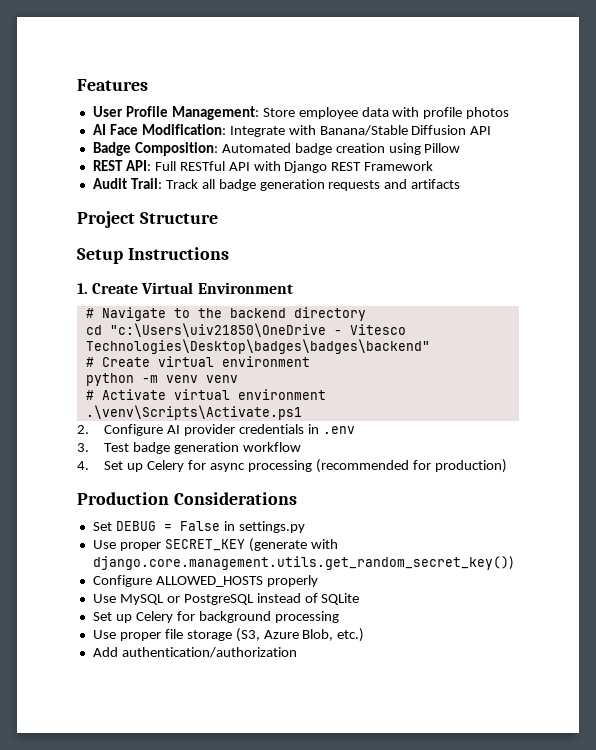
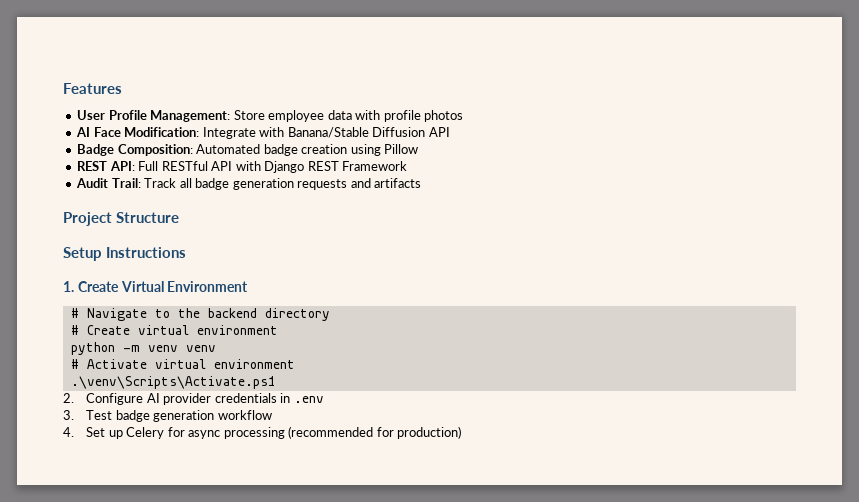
[85,323,406,337] [85,339,430,354] // cd "c:\Users\uiv21850\OneDrive - Vitesco Technologies\Desktop\badges\badges\backend" -> (330, 314) none
[77,492,297,505] [92,521,305,533] [92,538,338,552] [92,556,514,570] [92,575,318,587] [92,593,360,605] [92,611,339,623] [92,628,365,642] [92,647,297,658] // Production Considerations // Set DEBUG = False in settings.py // Use proper SECRET_KEY (generate with django.core.management.utils.get_random_secret_key()) // Configure ALLOWED_HOSTS properly // Use MySQL or PostgreSQL instead of SQLite // Set up Celery for background processing // Use proper file storage (S3, Azure Blob, etc.) // Add authentication/authorization -> (462, 432) none

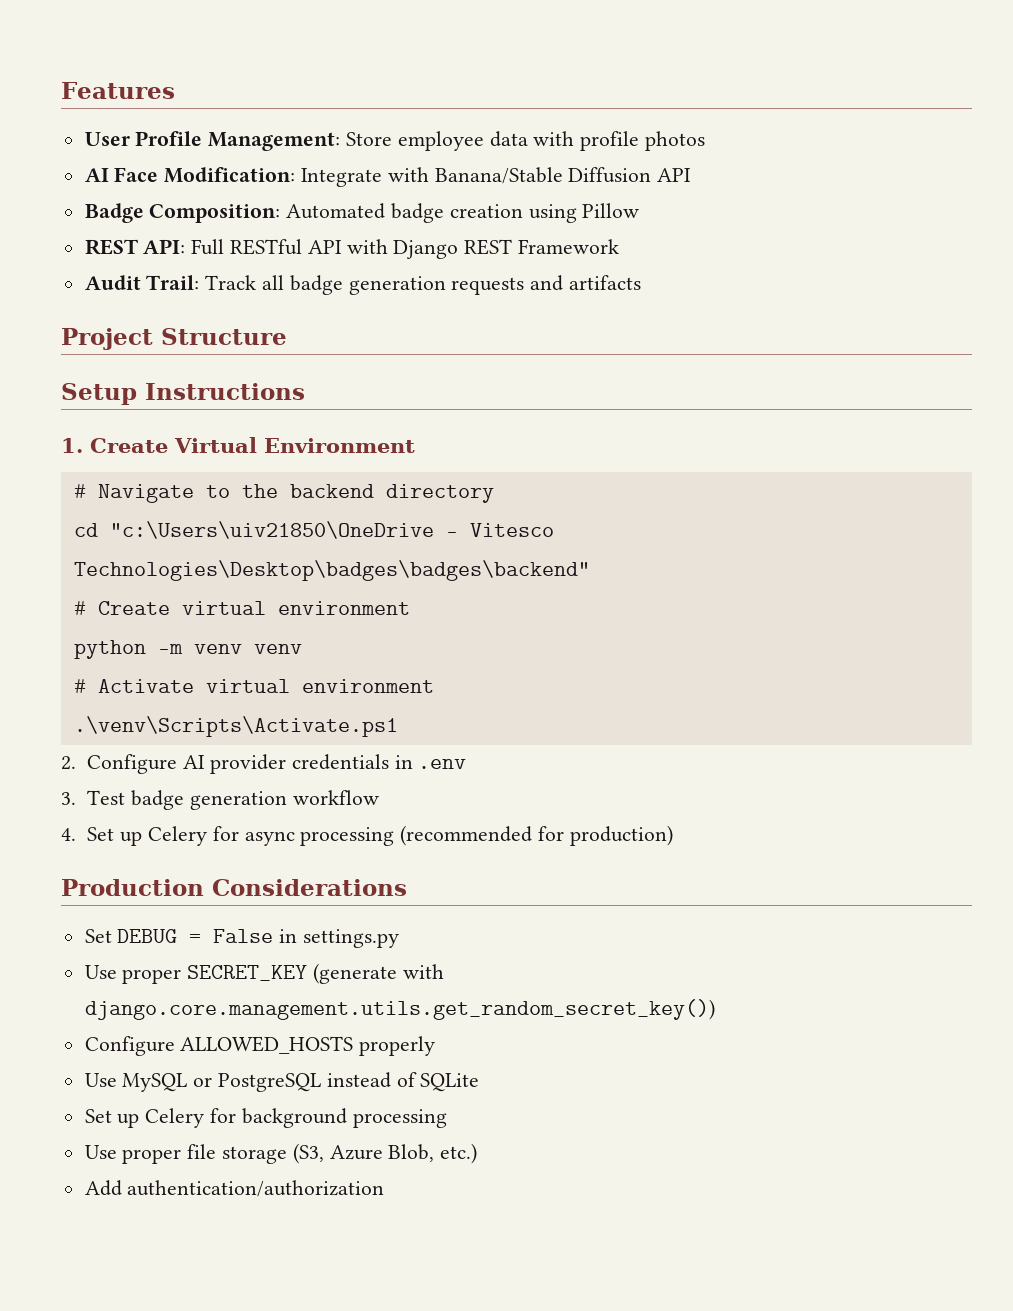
(330, 314) none -> [73,521,554,539] [73,560,590,581] // cd "c:\Users\uiv21850\OneDrive - Vitesco Technologies\Desktop\badges\badges\backend"
(462, 432) none -> [61,879,407,896] [84,929,400,948] [84,963,444,984] [84,999,715,1020] [84,1036,436,1056] [84,1072,480,1092] [84,1108,447,1128] [84,1143,478,1164] [84,1180,385,1197] // Production Considerations // Set DEBUG = False in settings.py // Use proper SECRET_KEY (generate with django.core.management.utils.get_random_secret_key()) // Configure ALLOWED_HOSTS properly // Use MySQL or PostgreSQL instead of SQLite // Set up Celery for background processing // Use proper file storage (S3, Azure Blob, etc.) // Add authentication/authorization

